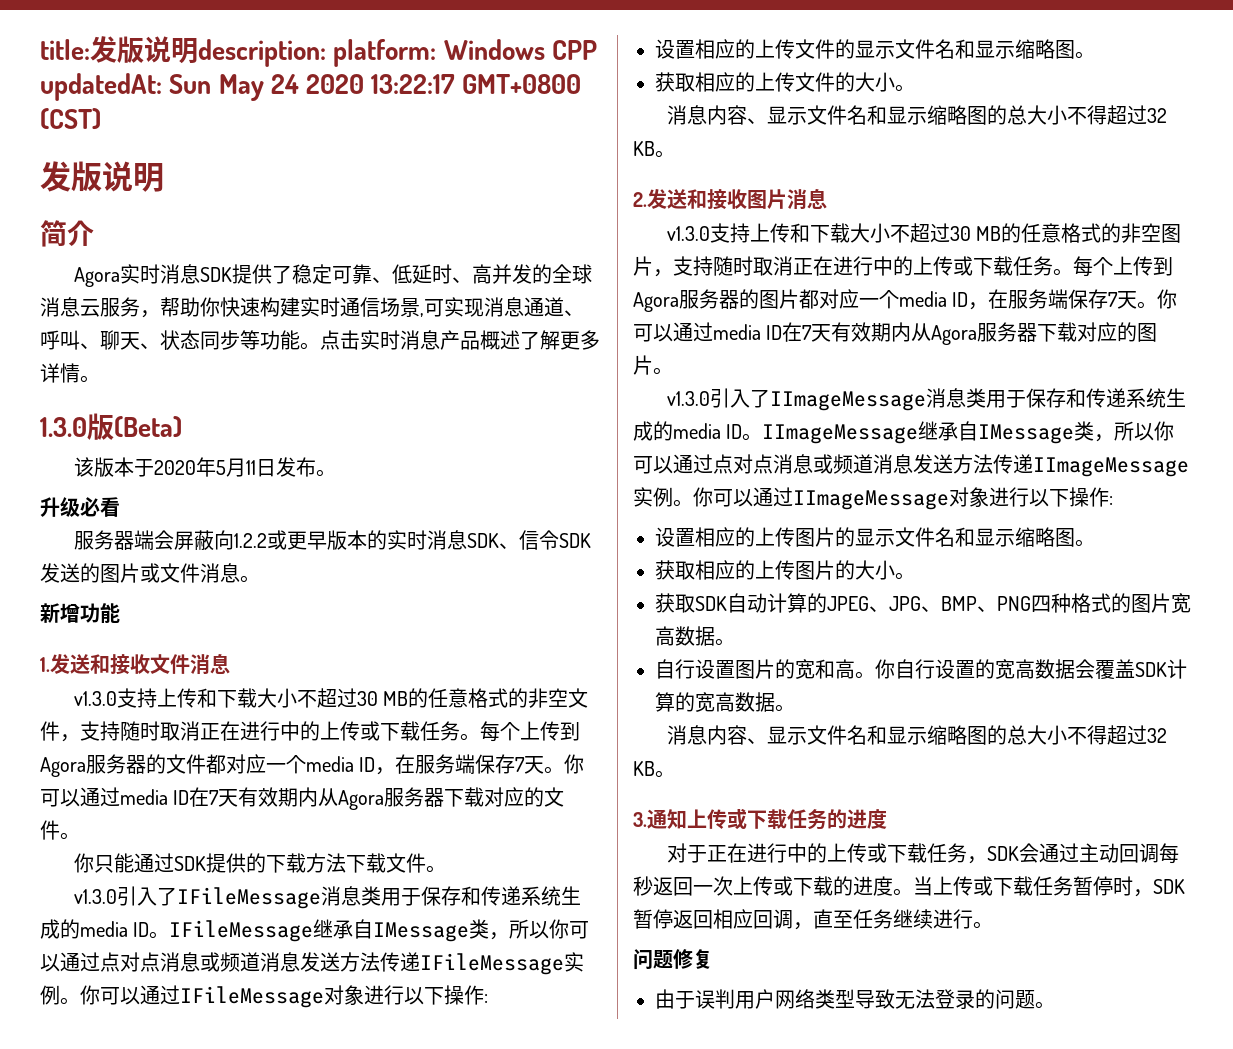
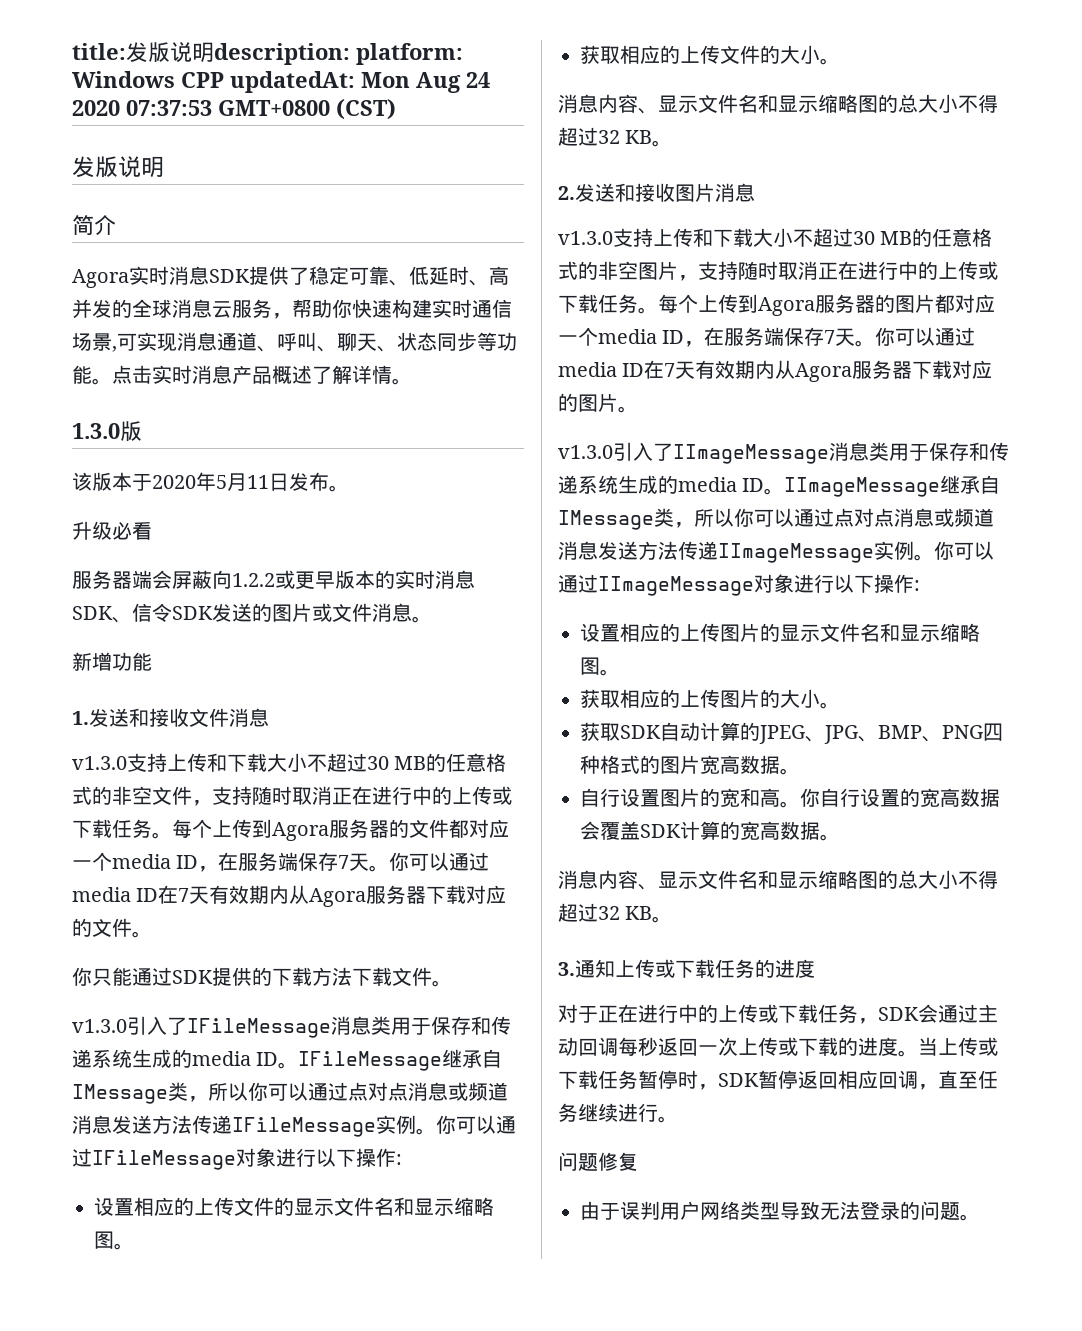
[169,74,264,101] Sun May -> [361,72,461,93] Mon Aug
[371,74,456,94] 13:22:17 -> [126,100,212,116] 07:37:53
[560,330,600,350] 更多 -> (352, 374) none
[114,416,182,438] (Beta) -> (142, 431) none

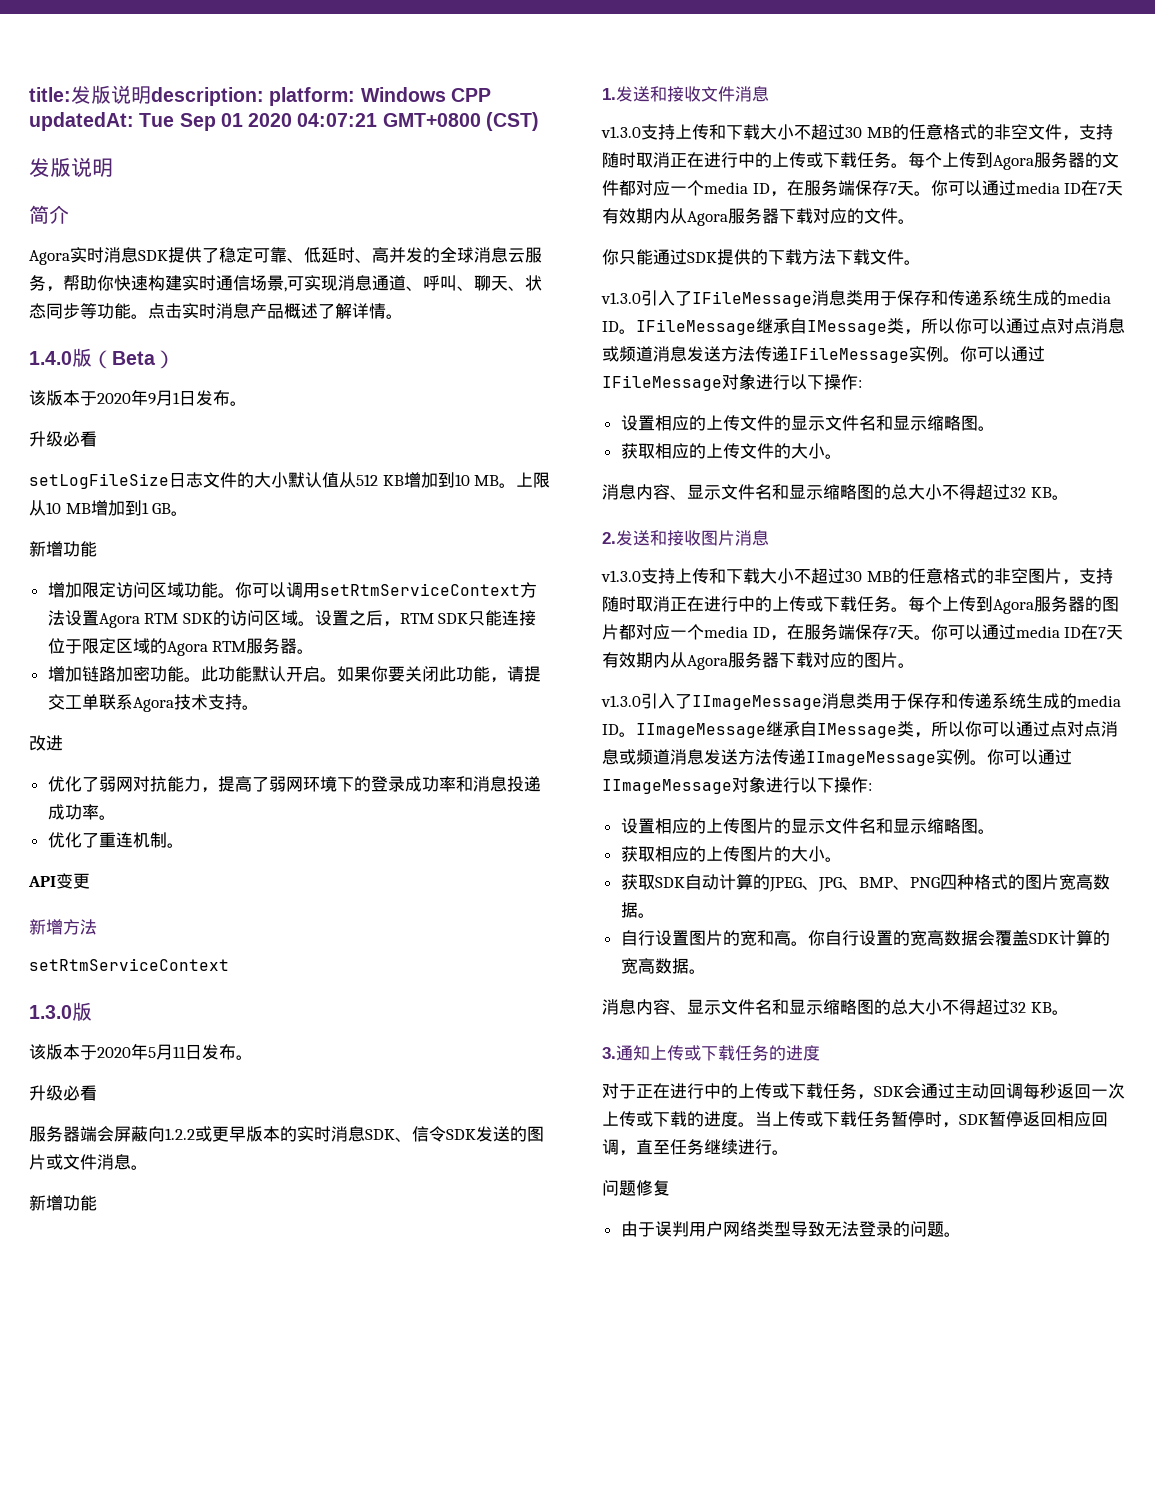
[361,72,490,93] [72,100,212,116] Mon Aug 24 2020 07:37:53 -> [139,113,378,131] Tue Sep 01 2020 04:07:21
(412, 381) none -> [29,348,175,369] [29,389,247,406] [29,431,97,447] [29,472,551,489] [29,500,189,516] [29,541,97,557] [47,582,537,598] [47,610,537,628] [47,638,315,656] [47,666,541,683] [47,694,259,712] [29,735,63,751] [47,776,541,793] [47,804,116,820] [47,832,184,848] [28,873,90,889] [29,919,97,935] [29,958,229,971] // 1.4.0版（Beta） // 该版本于2020年9月1日发布。 // 升级必看 // setLogFileSize日志文件的大小默认值从512 KB增加到10 MB。上限从10 MB增加到1 GB。 // 新增功能 // 增加限定访问区域功能。你可以调用setRtmServiceContext方法设置Agora RTM SDK的访问区域。设置之后，RTM SDK只能连接位于限定区域的Agora RTM服务器。 // 增加链路加密功能。此功能默认开启。如果你要关闭此功能，请提交工单联系Agora技术支持。 // 改进 // 优化了弱网对抗能力，提高了弱网环境下的登录成功率和消息投递成功率。 // 优化了重连机制。 // API变更 // 新增方法 // setRtmServiceContext

